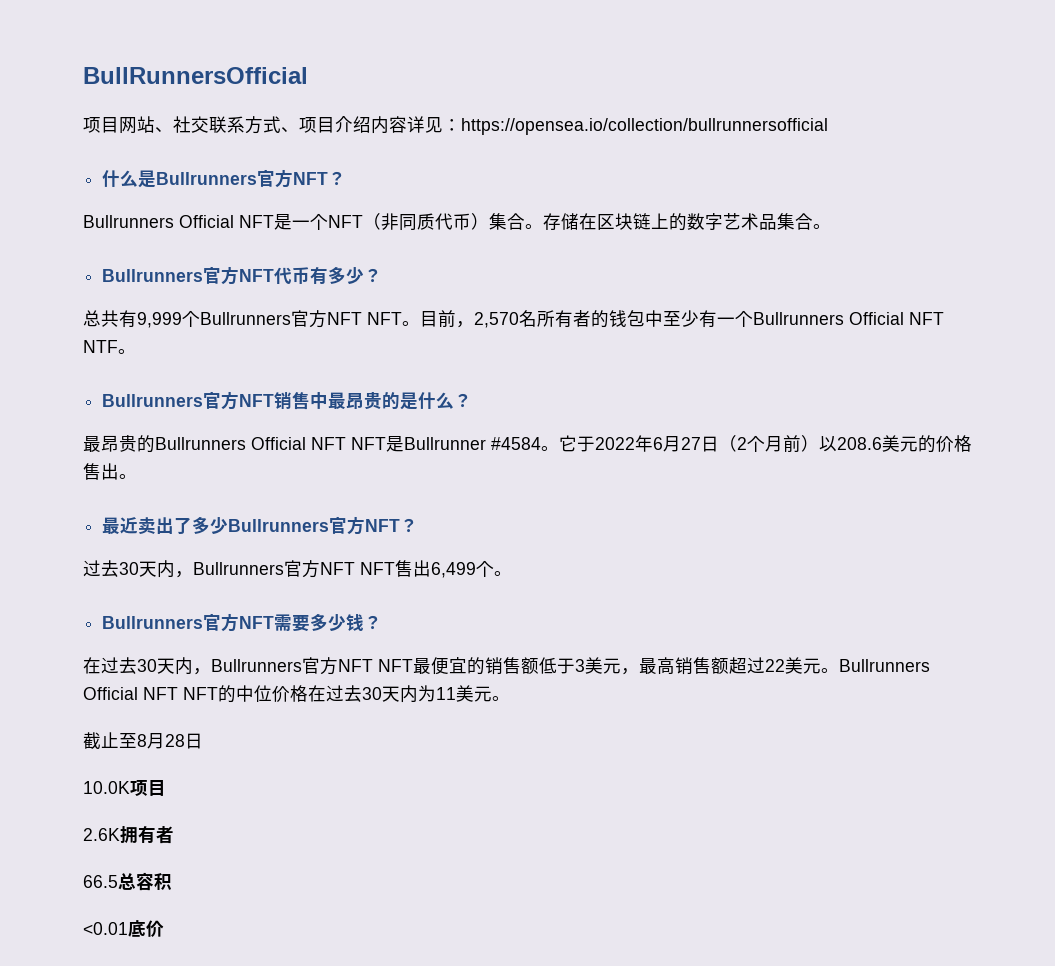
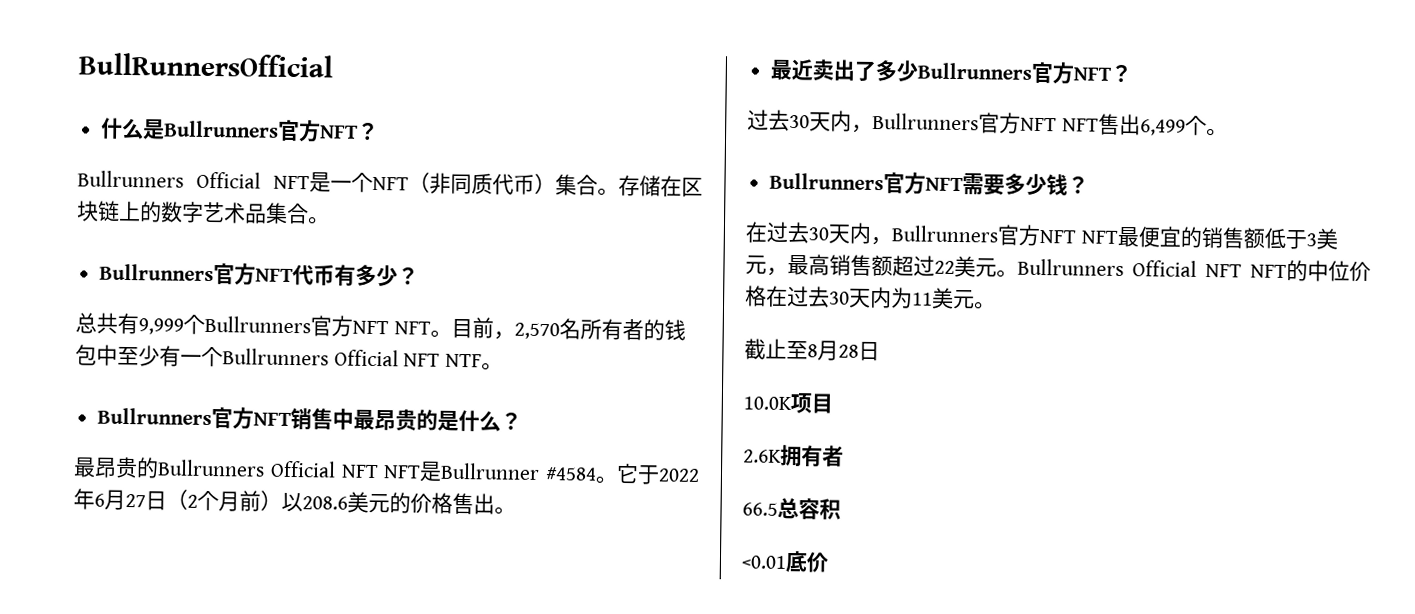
[83,116,828,135] // 项目网站、社交联系方式、项目介绍内容详见：https://opensea.io/collection/bullrunnersofficial -> (334, 65) none

